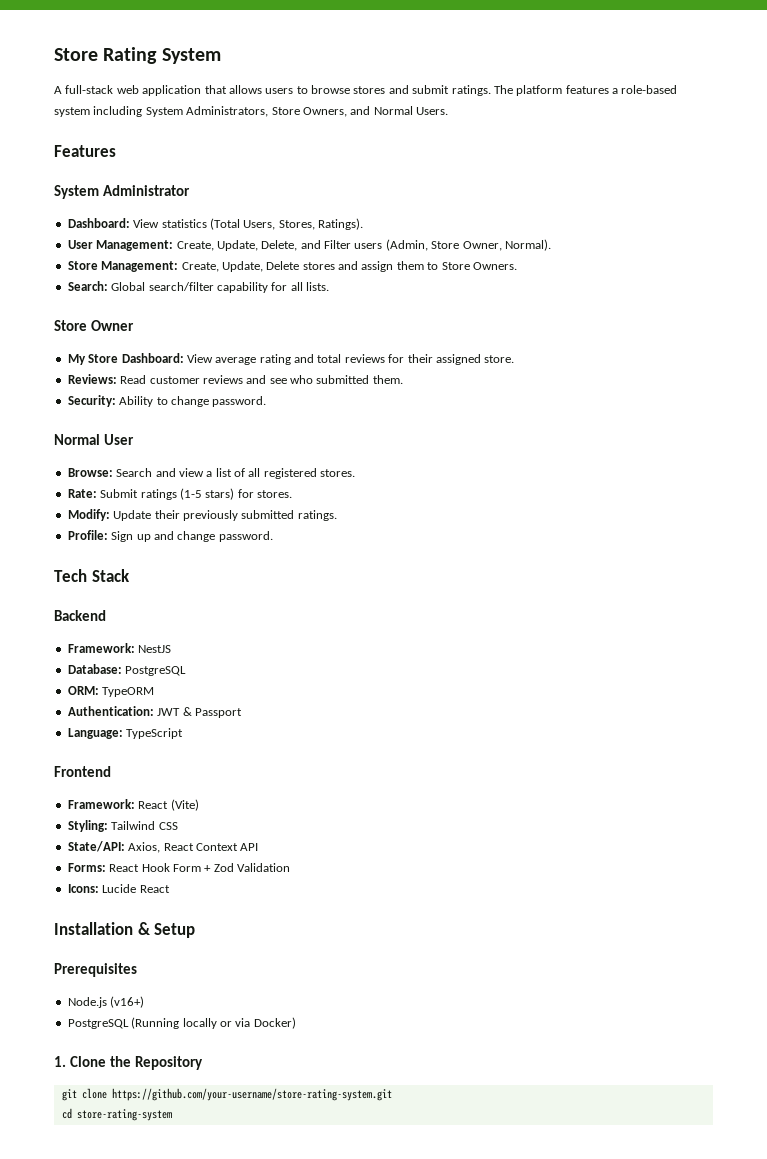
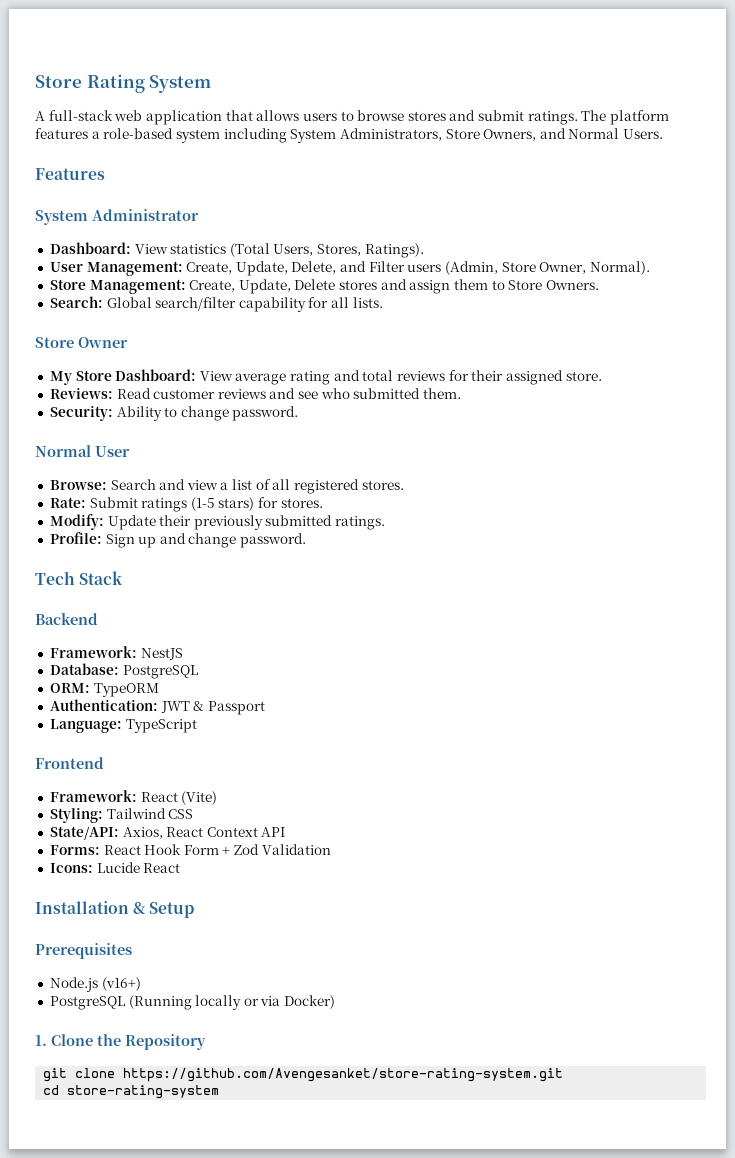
[111,1088,392,1101] https://github.com/your-username/store-rating-system.git -> [123,1068,564,1082] https://github.com/Avengesanket/store-rating-system.git

